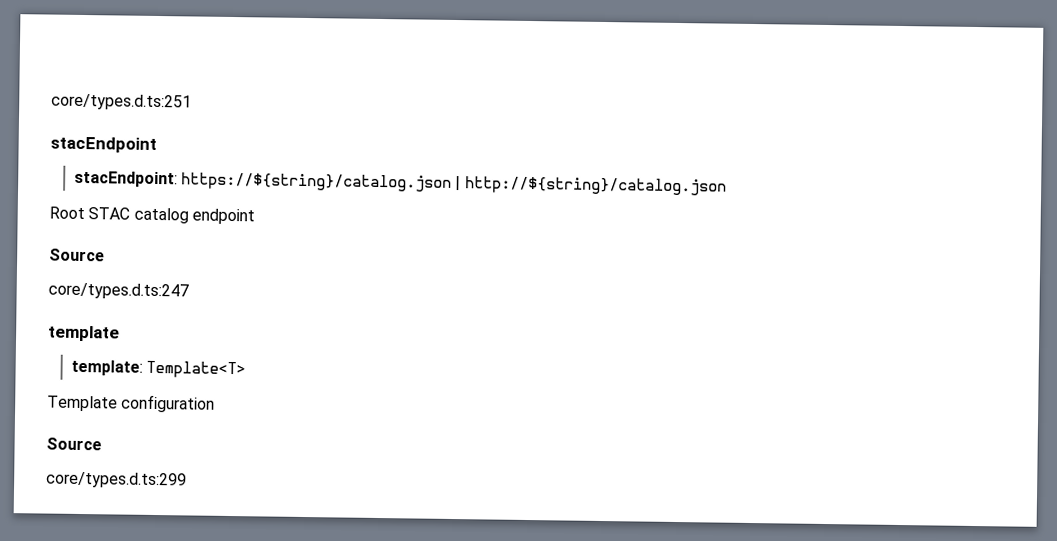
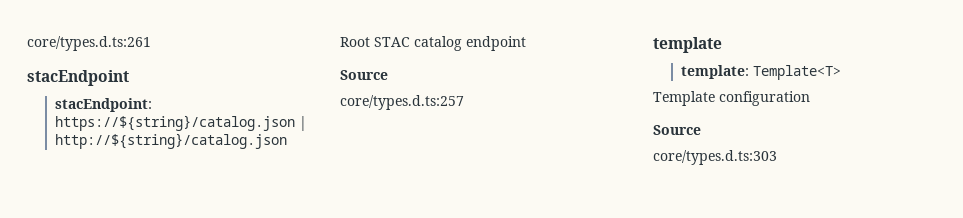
[51,93,192,111] core/types.d.ts:251 -> [27,36,151,51] core/types.d.ts:261
[48,282,189,300] core/types.d.ts:247 -> [340,95,464,110] core/types.d.ts:257
[46,471,187,489] core/types.d.ts:299 -> [653,150,777,165] core/types.d.ts:303

